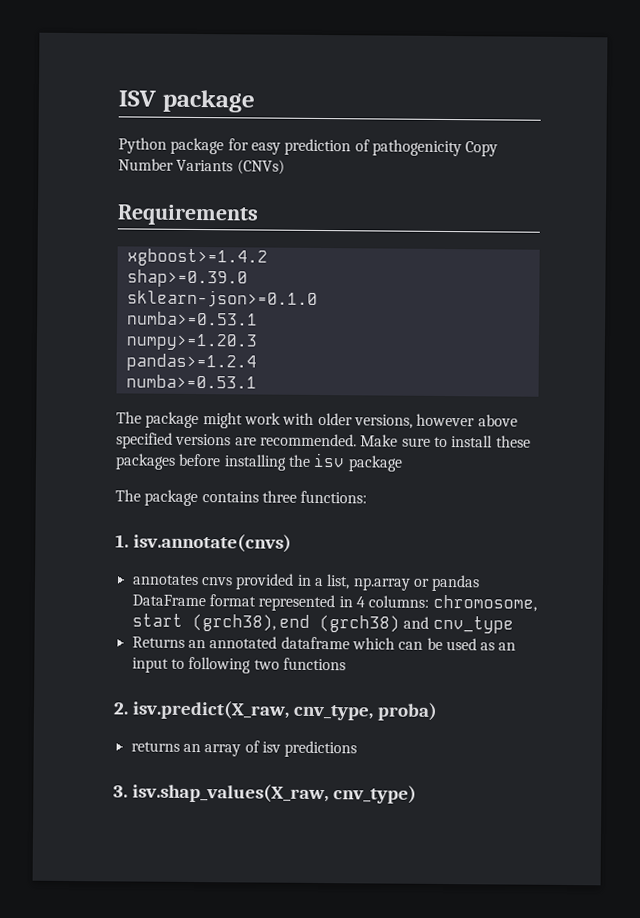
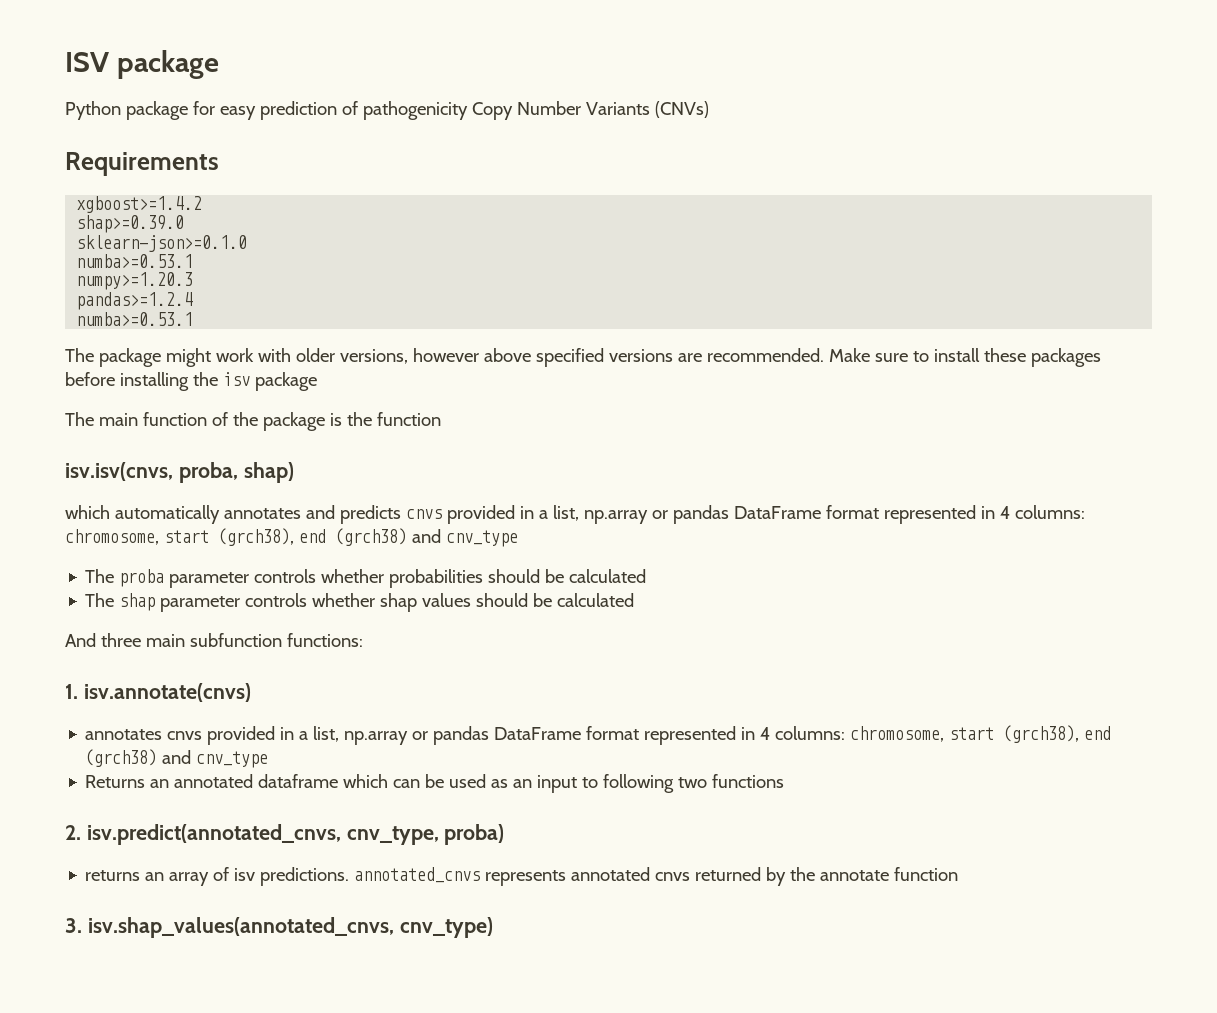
[144,489,297,507] package contains three -> [98,412,441,431] [65,462,294,483] [65,505,1085,524] [65,528,518,547] [85,569,647,588] [85,593,635,612] [65,633,282,647] main function of the package is the function // isv.isv(cnvs, proba, shap) // which automatically annotates and predicts cnvs provided in a list, np.array or pandas DataFrame format represented in 4 columns: chromosome, start (grch38), end (grch38) and cnv_type // The proba parameter controls whether probabilities should be calculated // The shap parameter controls whether shap values should be calculated // And three main subfunction
[131,700,290,720] isv.predict(X_raw, -> [86,824,341,845] isv.predict(annotated_cnvs,
[284,740,358,758] predictions -> [260,867,959,886] predictions. annotated_cnvs represents annotated cnvs returned by the annotate function
[131,783,329,804] isv.shap_values(X_raw, -> [87,917,394,938] isv.shap_values(annotated_cnvs,

